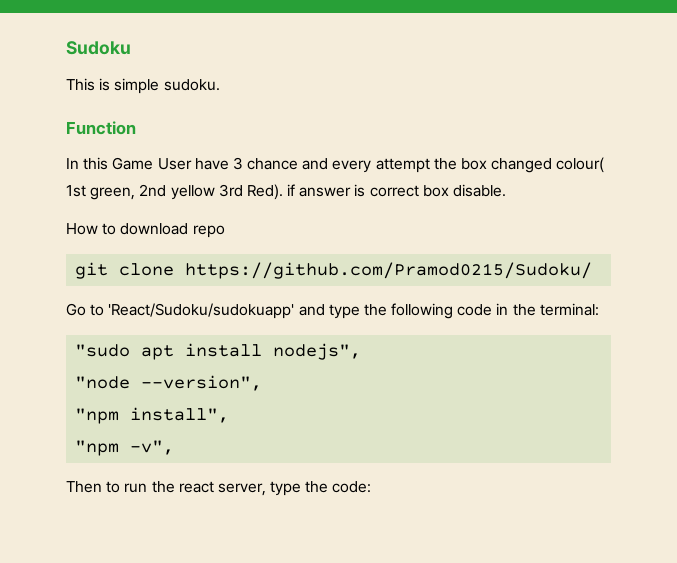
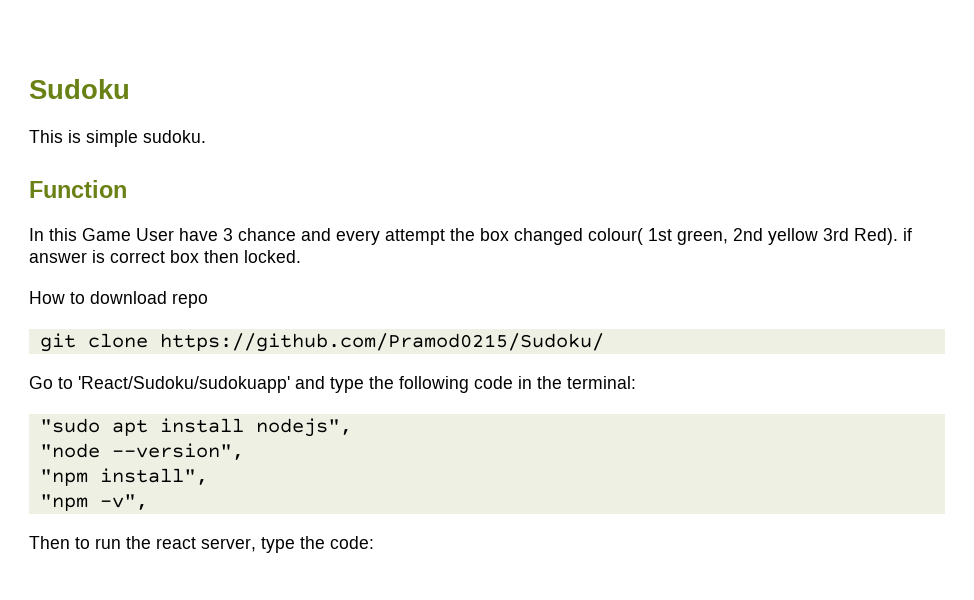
[453,184,507,197] disable. -> [204,250,301,263] then locked.

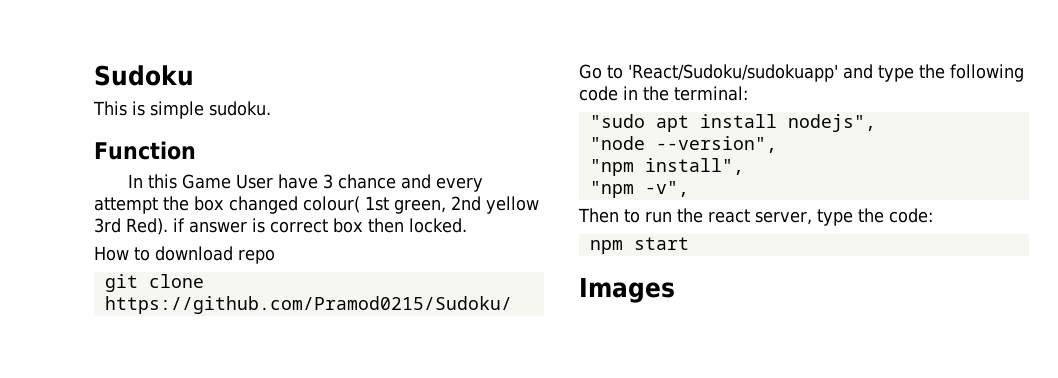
(374, 542) none -> [589,237,689,254] [579,278,675,303] // npm start // Images

